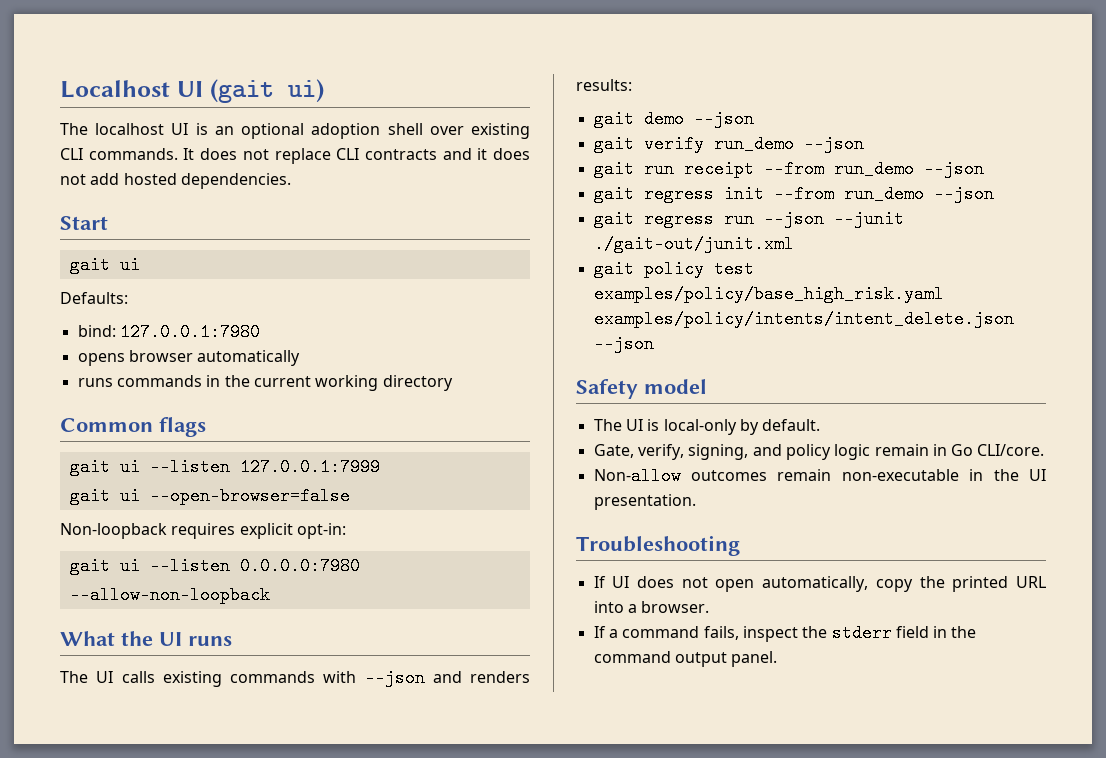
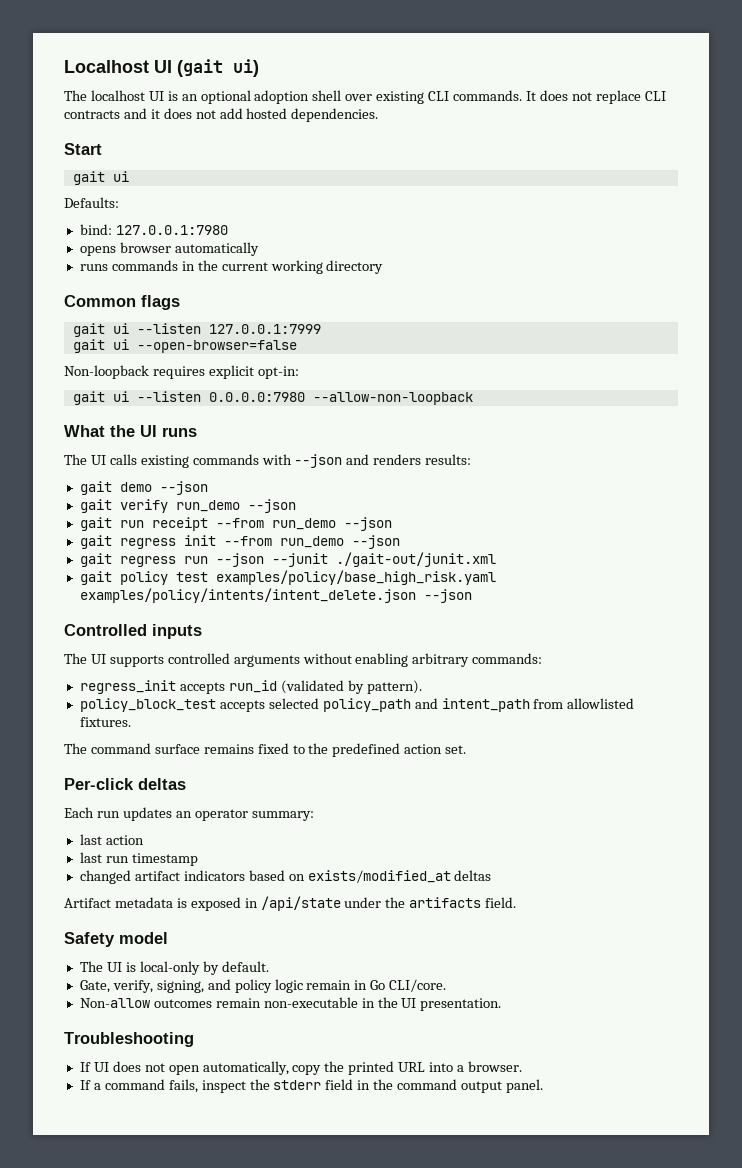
(654, 344) none -> [64,624,202,639] [64,653,543,667] [79,680,422,694] [79,698,635,712] [79,717,131,727] [64,743,467,757] [64,778,186,790] [64,807,314,821] [79,834,144,845] [79,852,198,866] [79,870,492,884] [64,896,517,911] // Controlled inputs // The UI supports controlled arguments without enabling arbitrary commands: // regress_init accepts run_id (validated by pattern). // policy_block_test accepts selected policy_path and intent_path from allowlisted fixtures. // The command surface remains fixed to the predefined action set. // Per-click deltas // Each run updates an operator summary: // last action // last run timestamp // changed artifact indicators based on exists/modified_at deltas // Artifact metadata is exposed in /api/state under the artifacts field.

